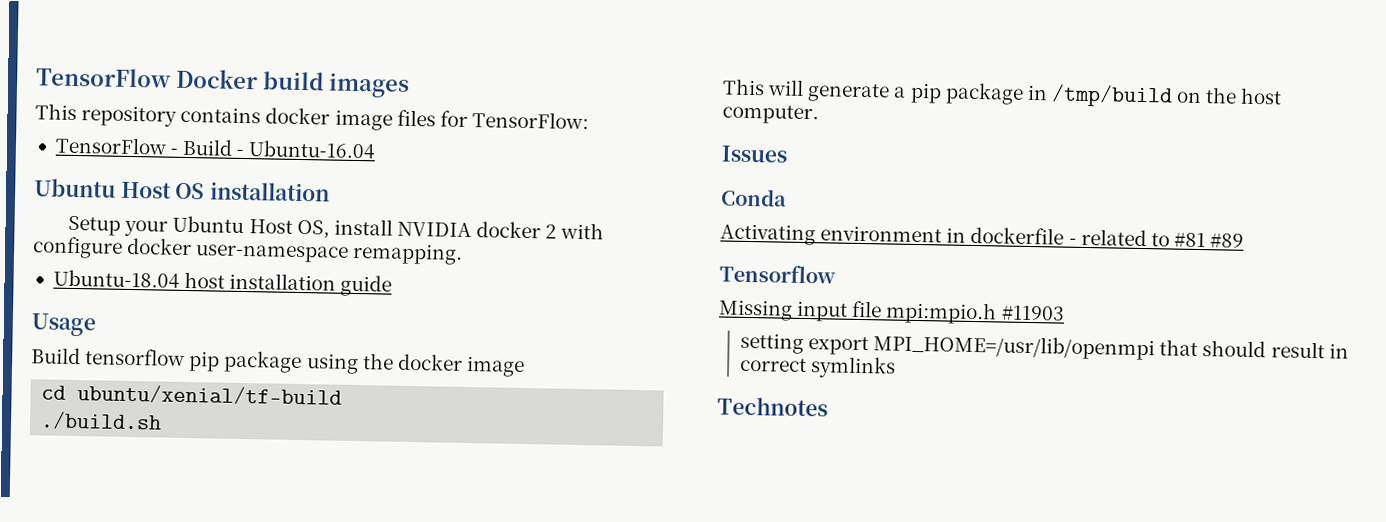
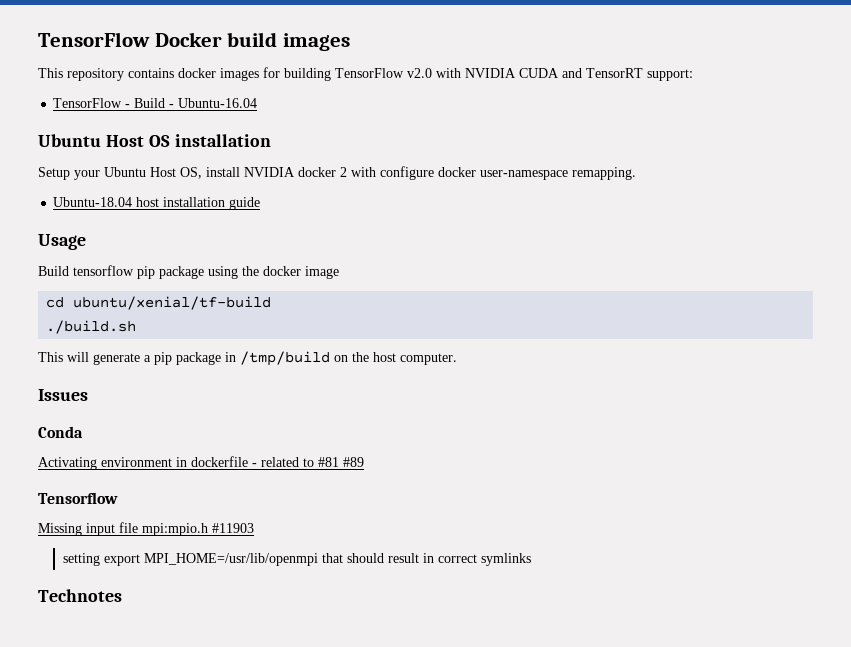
[334,109,589,131] image files for TensorFlow: -> [220,67,693,81] images for building TensorFlow v2.0 with NVIDIA CUDA and TensorRT support:

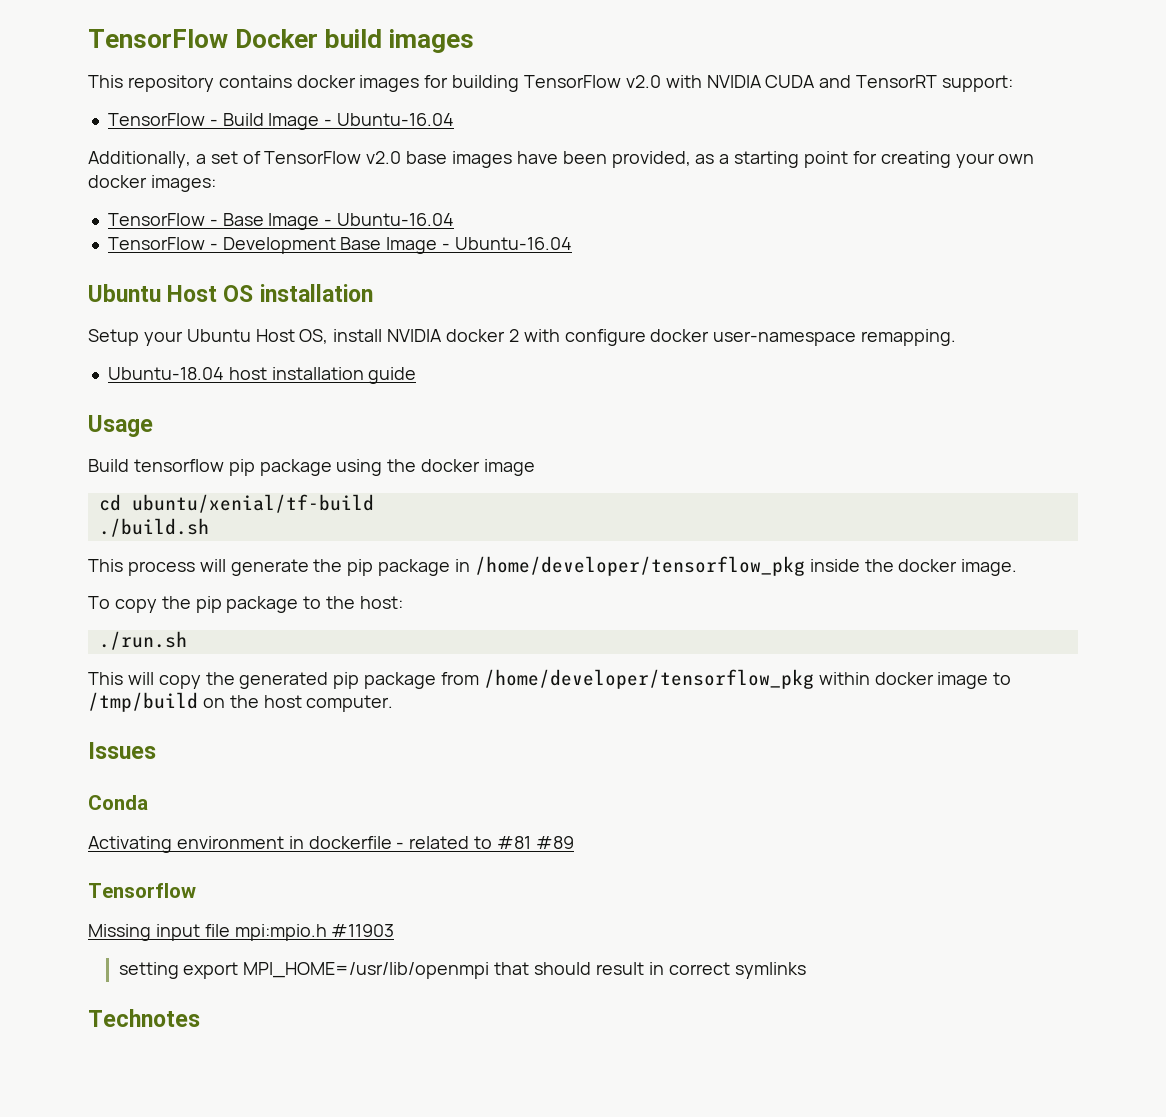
(166, 103) none -> [268,113,455,130] [88,151,1035,168] [88,175,216,192] [107,213,455,230] [107,237,438,254] Image - Ubuntu-16.04 // Additionally, a set of TensorFlow v2.0 base images have been provided, as a starting point for creating your own docker images: // TensorFlow - Base Image - Ubuntu-16.04 // TensorFlow - Development Base Image
(63, 357) none -> [127,561,195,576] process
[144,355,151,362] a -> [313,559,343,572] the
(236, 357) none -> [474,556,1018,576] [88,596,404,613] [98,631,187,650] [88,669,1012,689] /home/developer/tensorflow_pkg inside the docker image. // To copy the pip package to the host: // ./run.sh // This will copy the generated pip package from /home/developer/tensorflow_pkg within docker image to

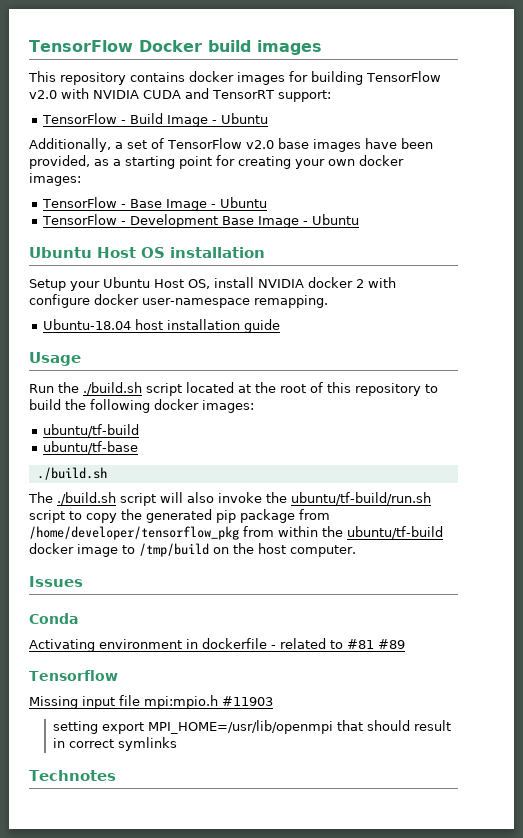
[337,113,455,126] Ubuntu-16.04 -> [220,113,268,124] Ubuntu
[337,213,455,226] Ubuntu-16.04 -> [219,197,267,208] Ubuntu
[454,237,572,250] Ubuntu-16.04 -> [311,214,359,225] Ubuntu
[88,459,536,476] [98,494,374,513] [98,518,209,537] [88,556,1018,576] [88,596,404,613] [98,631,187,650] [88,672,154,685] Build tensorflow pip package using the docker image // cd ubuntu/xenial/tf-build // ./build.sh // This process will generate the pip package in /home/developer/tensorflow_pkg inside the docker image. // To copy the pip package to the host: // ./run.sh // This will -> [29,382,438,396] [29,399,254,413] [42,424,139,437] [42,441,138,454] [36,467,107,480] [28,492,431,506] [29,510,82,523] Run the ./build.sh script located at the root of this repository to build the following docker images: // ubuntu/tf-build // ubuntu/tf-base // ./build.sh // The ./build.sh script will also invoke the ubuntu/tf-build/run.sh script to
[818,672,870,685] within -> [243,526,443,539] from within the ubuntu/tf-build

